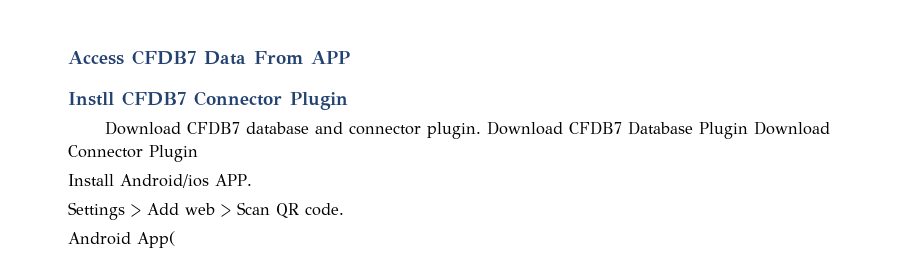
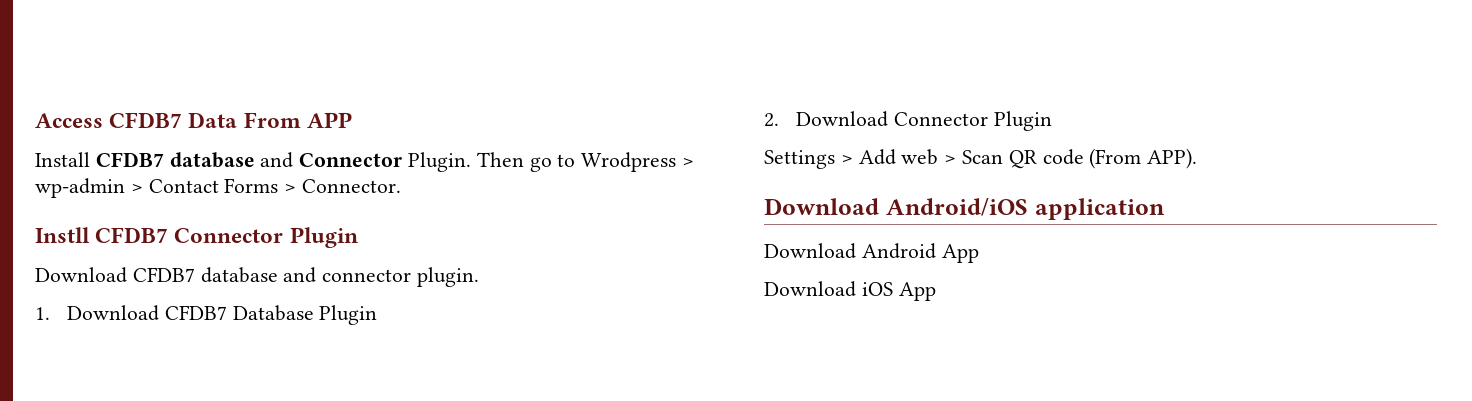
(350, 57) none -> [35,152,695,172] [35,178,402,198] // Install CFDB7 database and Connector Plugin. Then go to Wrodpress > wp-admin > Contact Forms > Connector.
(482, 130) none -> [35,307,50,320] // 1.
(749, 130) none -> [764,113,779,127] // 2.
[68,174,252,188] // Install Android/ios APP. -> (1052, 121) none
[305,203,344,216] [68,231,175,248] code. // Android App( -> [1042,148,1198,169] [764,197,1165,220] [764,243,979,263] [764,281,936,301] code (From APP). // Download Android/iOS application // Download Android App // Download iOS App

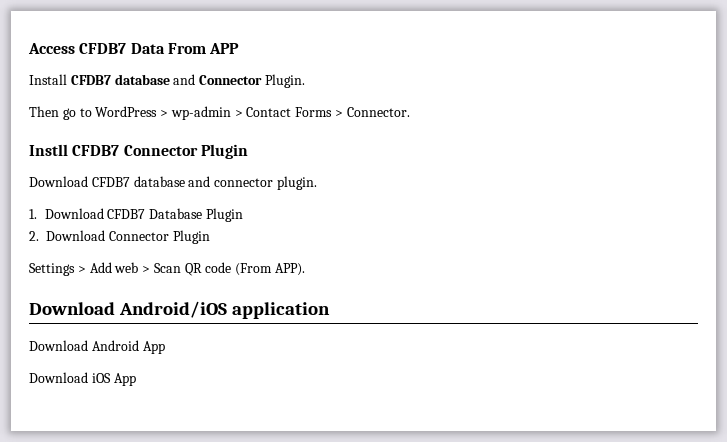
(472, 162) none -> (305, 81) //
[581,152,677,172] Wrodpress -> [95,106,158,117] WordPress

